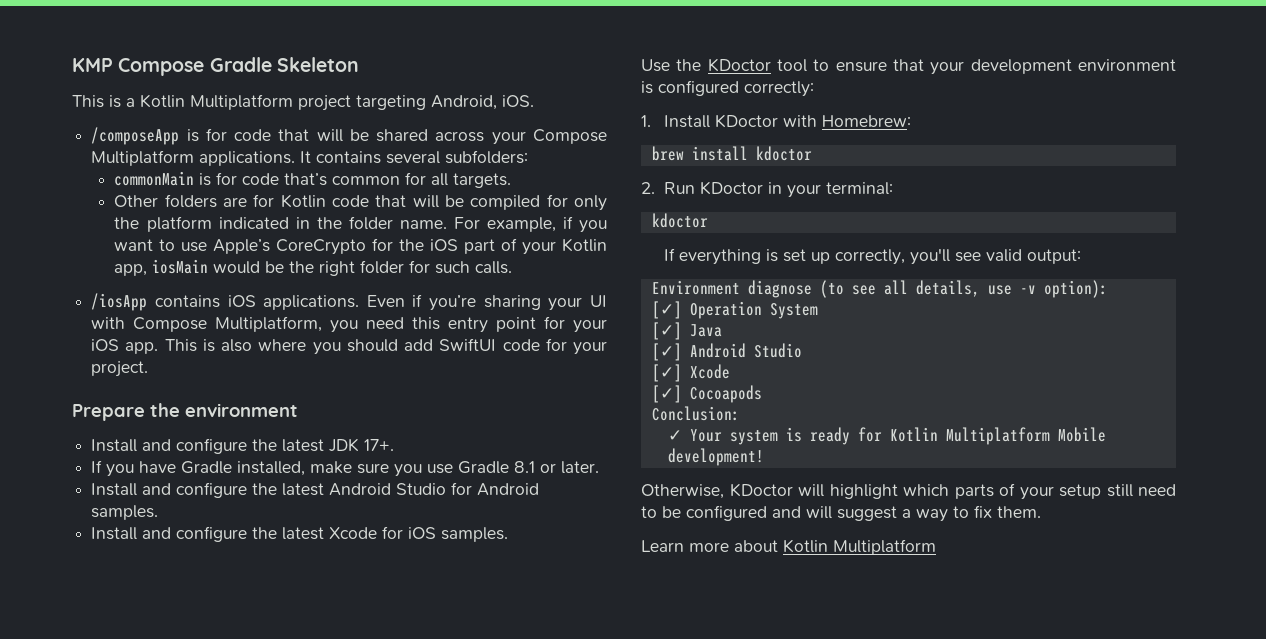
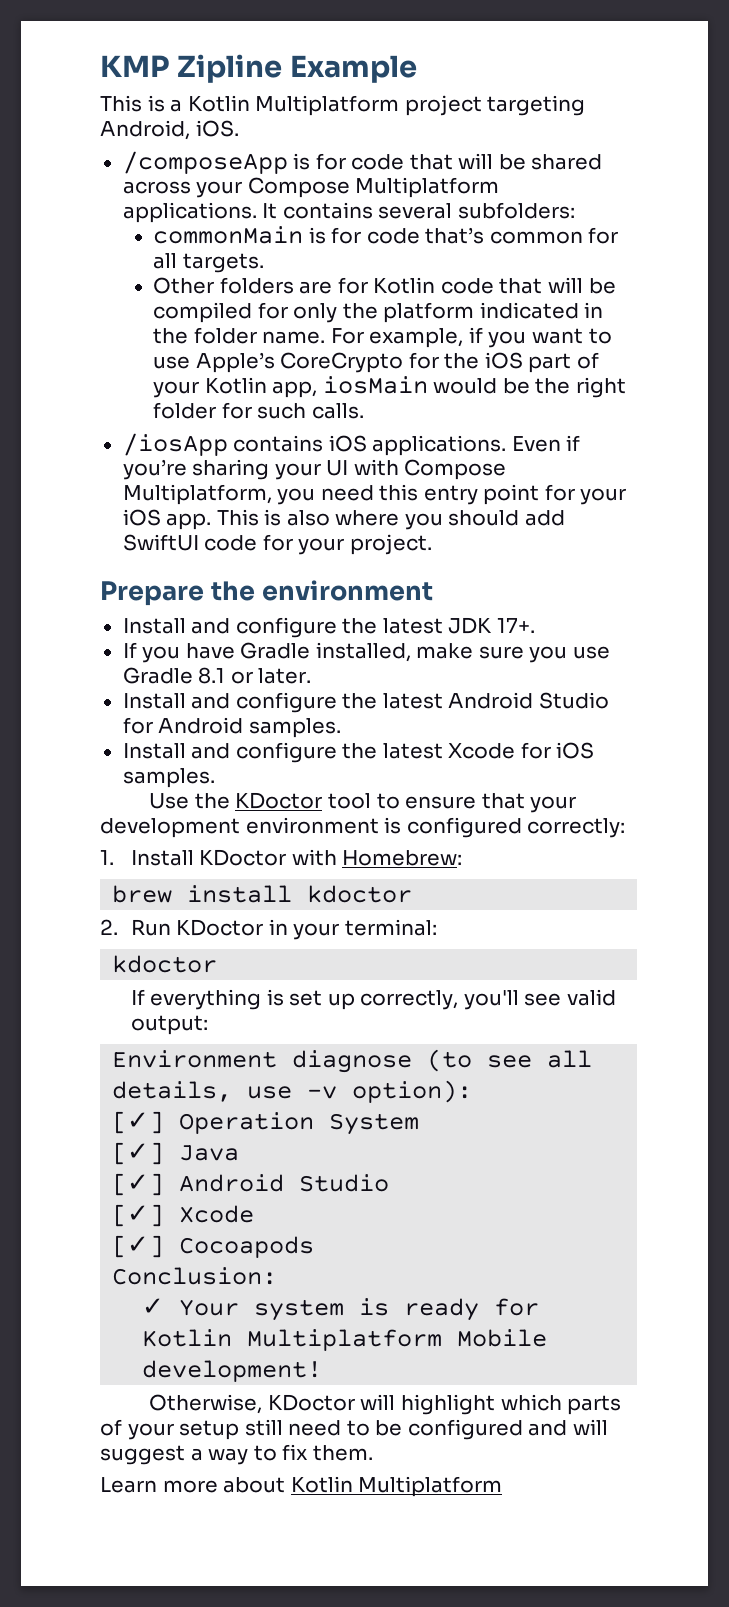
[118,57,359,76] Compose Gradle Skeleton -> [176,54,417,83] Zipline Example

